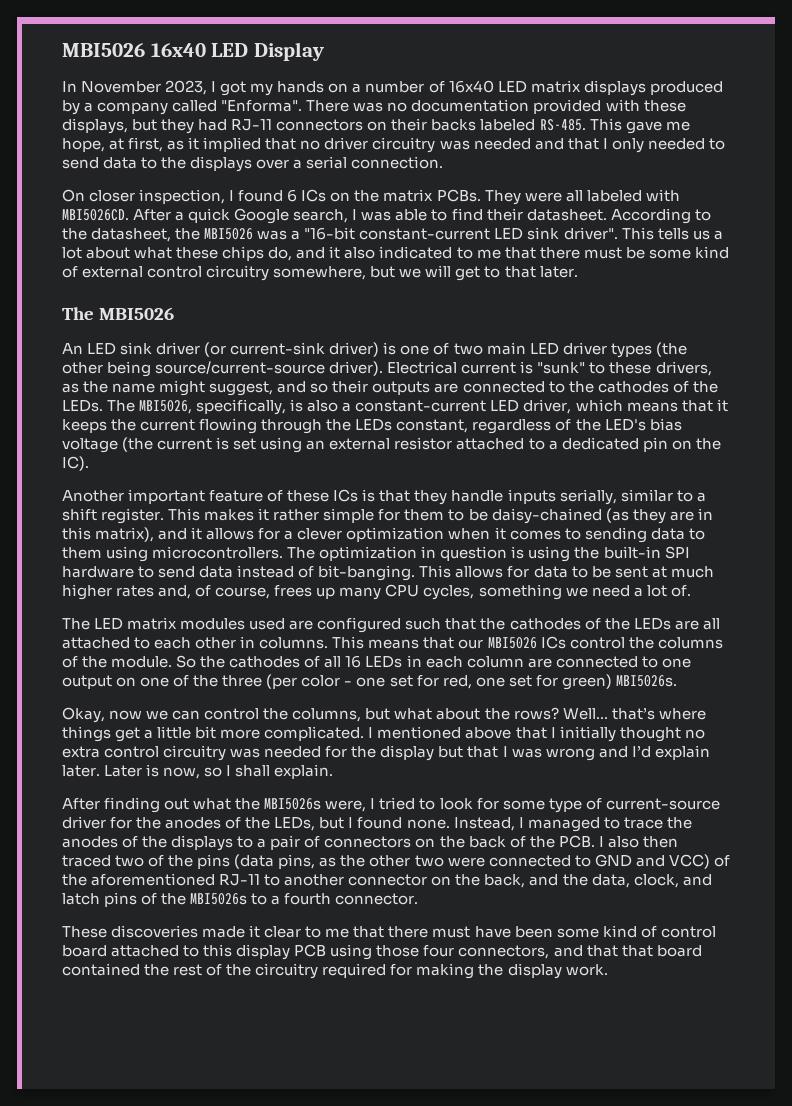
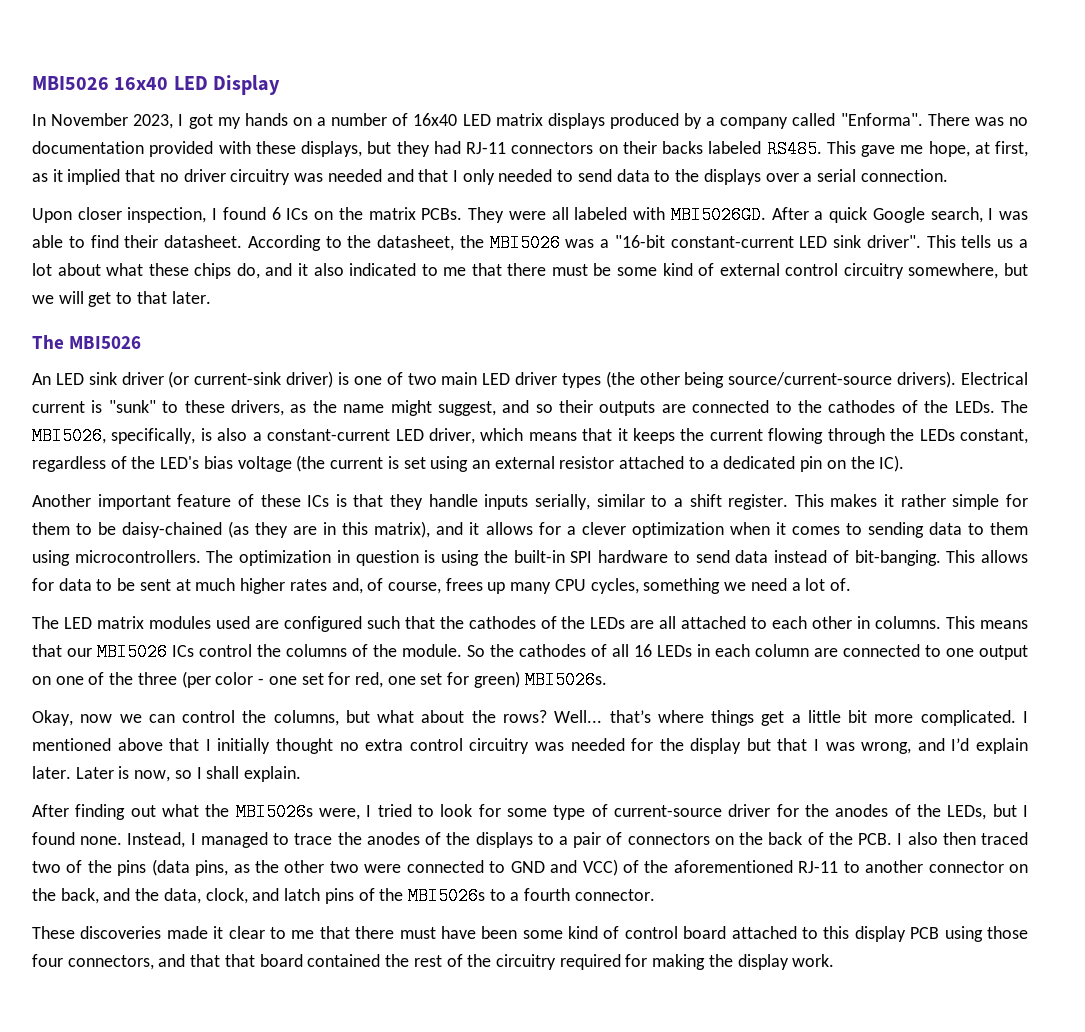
[539,119,586,131] RS-485. -> [766,140,822,158] RS485.
[62,189,85,202] On -> [32,208,72,223] Upon
[62,209,129,221] MBI5026CD. -> [670,206,766,224] MBI5026GD.
[329,361,384,376] driver). -> [897,371,957,388] drivers).
[545,748,595,761] wrong -> [861,742,912,754] wrong,

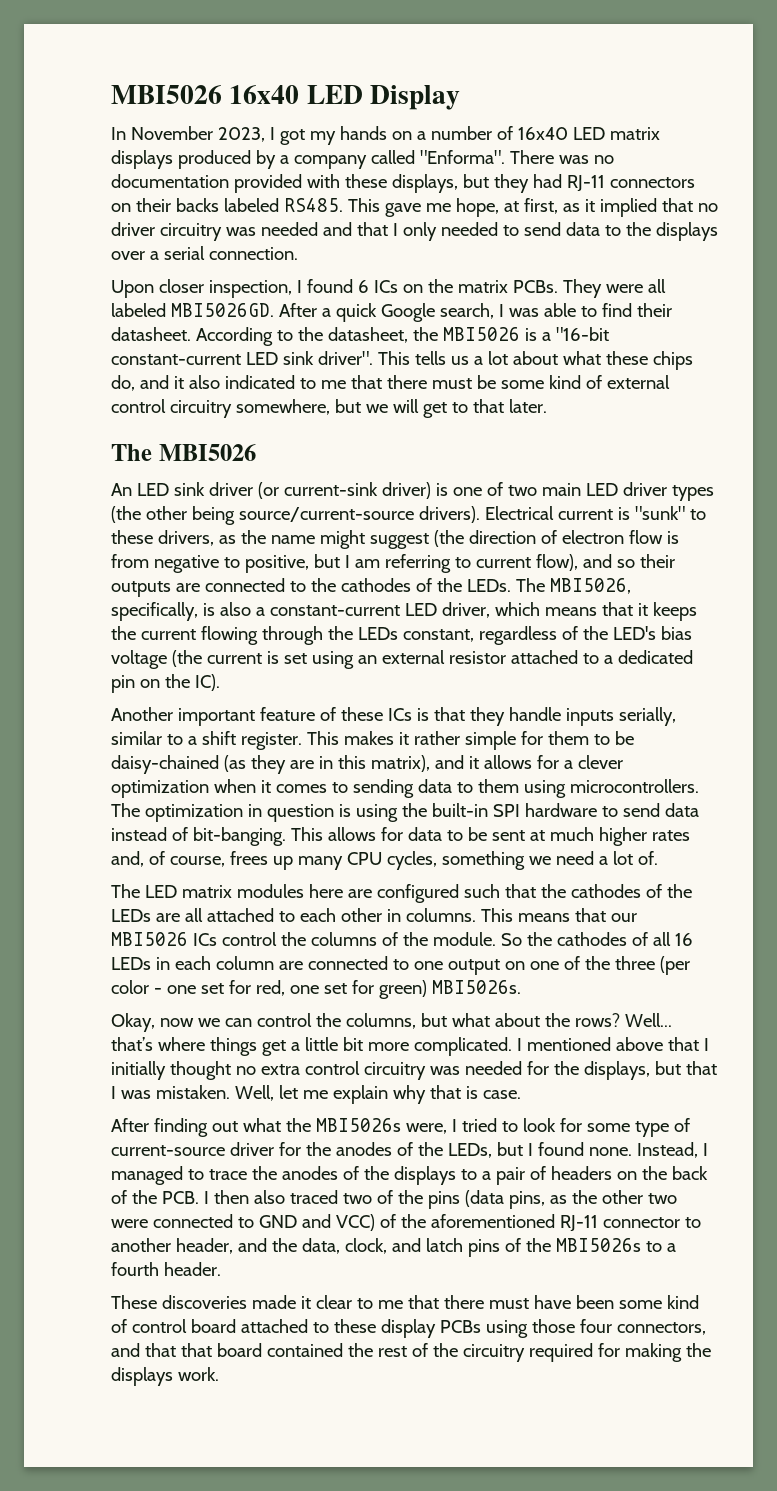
[633,207,666,220] with -> (166, 310) none
[565,239,595,248] was -> [524,328,537,341] is
[437,401,496,416] suggest, -> [369,530,679,549] [111,554,578,573] suggest (the direction of electron flow is from negative to positive, but I am referring to current flow),
[215,616,250,629] used -> [308,884,343,898] here
[690,738,742,754] display -> [583,1061,650,1080] displays,
[861,738,1029,754] [32,766,302,782] wrong, and I’d explain later. Later is now, so I shall explain. -> [155,1085,521,1104] mistaken. Well, let me explain why that is case.
[627,833,710,845] connectors -> [550,1166,612,1180] headers
[907,832,976,845] also then -> [213,1190,285,1204] then also
(839, 867) none -> [602,1217,680,1228] connector
[928,861,1028,873] [32,888,99,904] connector on the back, -> [175,1238,233,1254] header,
[574,889,655,901] connector. -> [163,1262,221,1276] header.
[823,926,940,942] this display PCB -> [333,1319,481,1338] these display PCBs
[737,954,789,970] display -> [111,1367,173,1386] displays

